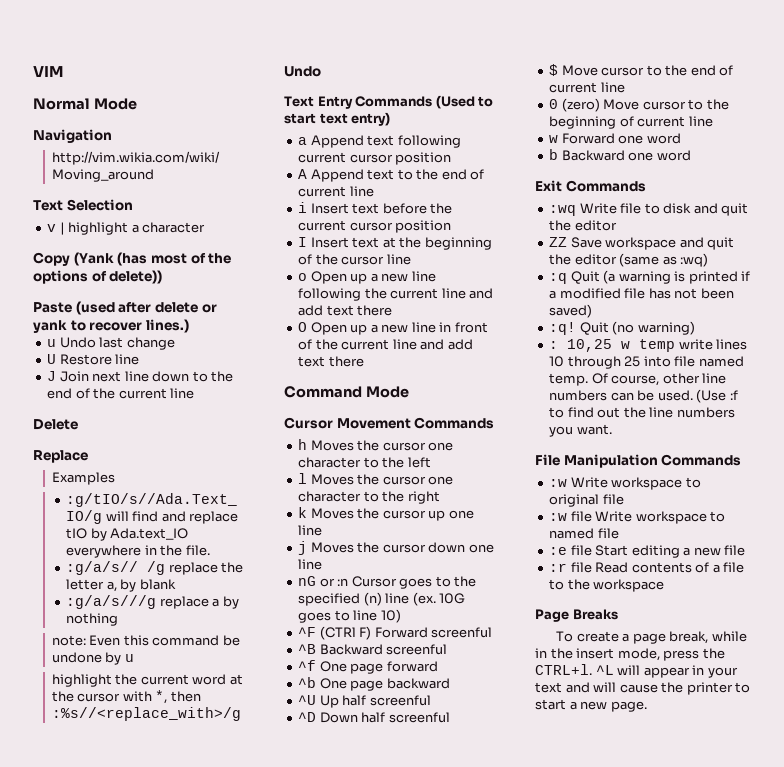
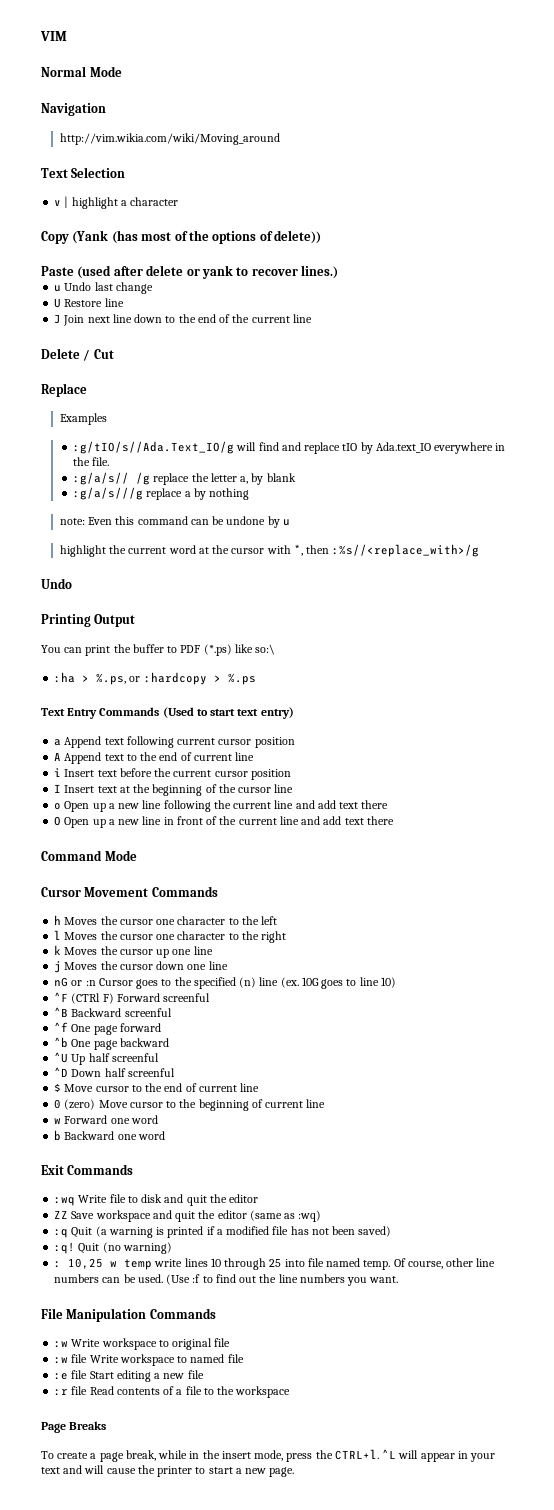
(78, 424) none -> [83,349,114,361] / Cut
(220, 640) none -> [190,519,209,525] can
(321, 71) none -> [41,614,136,627] [41,644,276,656] [54,672,256,685] // Printing Output // You can print the buffer to PDF (*.ps) like so:\ // :ha > %.ps, or :hardcopy > %.ps

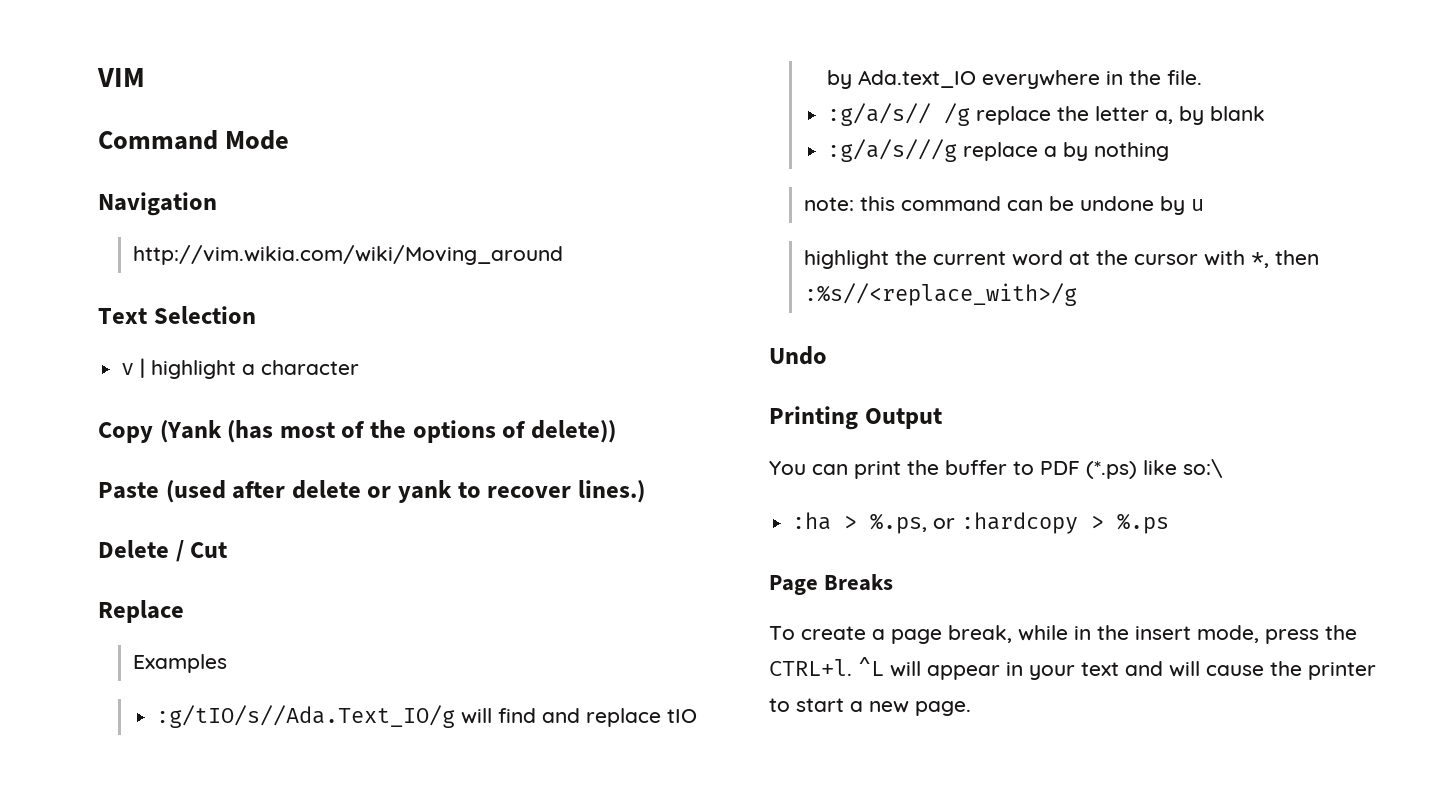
[41,66,86,77] Normal -> [98,130,218,150] Command
[54,282,153,294] [54,298,124,308] [54,314,312,326] // u Undo last change // U Restore line // J Join next line down to the end of the current line -> (645, 491) none
[88,517,113,525] Even -> (854, 204) none
[41,707,294,719] [54,736,295,748] [54,752,255,764] [54,768,291,780] [54,784,294,796] [54,800,389,812] [54,816,394,828] [41,850,137,861] [41,886,218,897] [54,915,278,925] [54,930,287,943] [54,945,213,958] [54,961,228,973] [54,977,396,989] [54,992,211,1004] [54,1007,172,1017] [54,1022,161,1035] [54,1037,169,1050] [54,1052,159,1065] [54,1067,175,1077] [54,1083,260,1092] [54,1099,326,1111] [54,1115,158,1124] [54,1130,165,1141] [41,1164,134,1175] [54,1194,259,1206] [54,1210,322,1222] [54,1226,392,1238] [54,1242,172,1254] [54,1258,496,1270] [54,1274,399,1286] [41,1308,216,1322] [54,1338,231,1350] [54,1354,244,1366] [54,1370,204,1382] [54,1386,291,1398] // Text Entry Commands (Used to start text entry) // a Append text following current cursor position // A Append text to the end of current line // i Insert text before the current cursor position // I Insert text at the beginning of the cursor line // o Open up a new line following the current line and add text there // O Open up a new line in front of the current line and add text there // Command Mode // Cursor Movement Commands // h Moves the cursor one character to the left // l Moves the cursor one character to the right // k Moves the cursor up one line // j Moves the cursor down one line // nG or :n Cursor goes to the specified (n) line (ex. 10G goes to line 10) // ^F (CTRl F) Forward screenful // ^B Backward screenful // ^f One page forward // ^b One page backward // ^U Up half screenful // ^D Down half screenful // $ Move cursor to the end of current line // 0 (zero) Move cursor to the beginning of current line // w Forward one word // b Backward one word // Exit Commands // :wq Write file to disk and quit the editor // ZZ Save workspace and quit the editor (same as :wq) // :q Quit (a warning is printed if a modified file has not been saved) // :q! Quit (no warning) // : 10,25 w temp write lines 10 through 25 into file named temp. Of course, other line numbers can be used. (Use :f to find out the line numbers you want. // File Manipulation Commands // :w Write workspace to original file // :w file Write workspace to named file // :e file Start editing a new file // :r file Read contents of a file to the workspace -> (1170, 523) none

